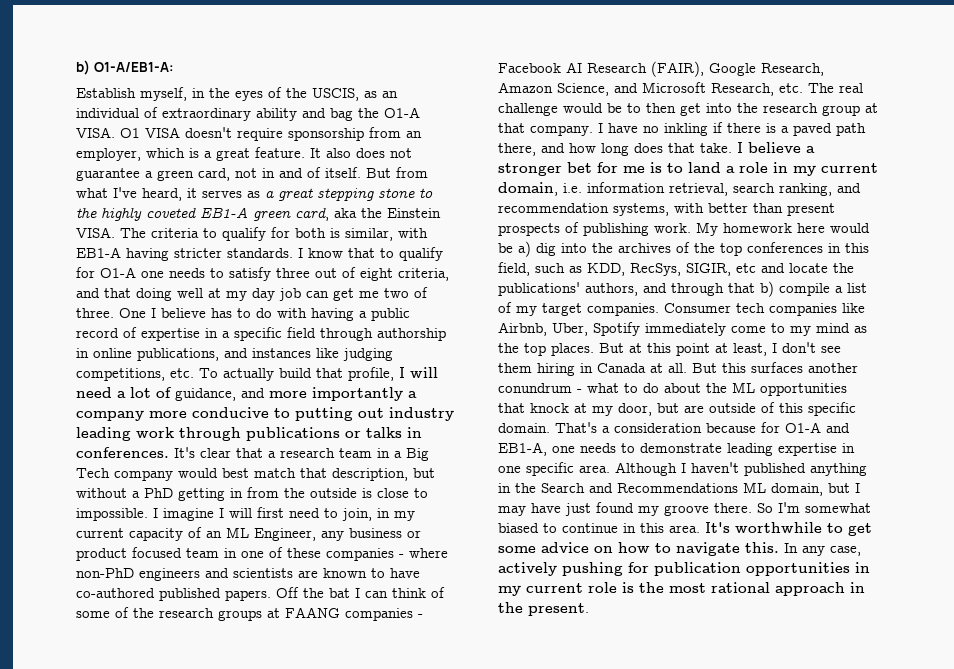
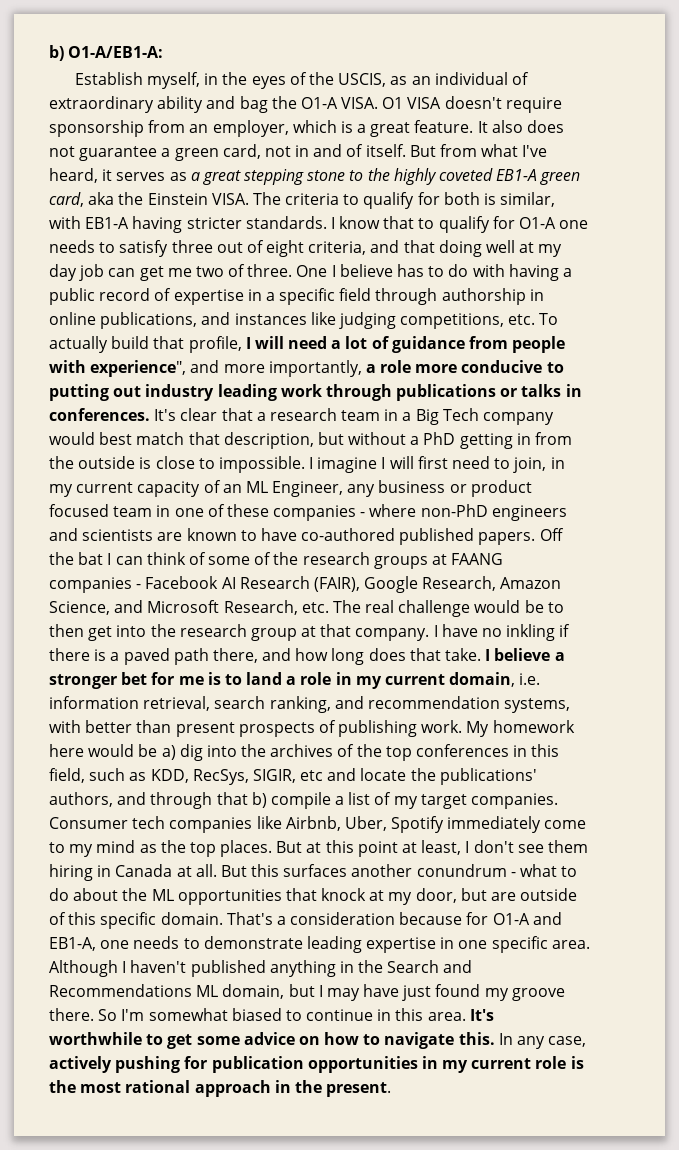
[175,387,417,401] [76,410,144,421] guidance, and more importantly a company -> [391,336,566,353] [49,360,412,377] guidance from people with experience", and more importantly, a role

